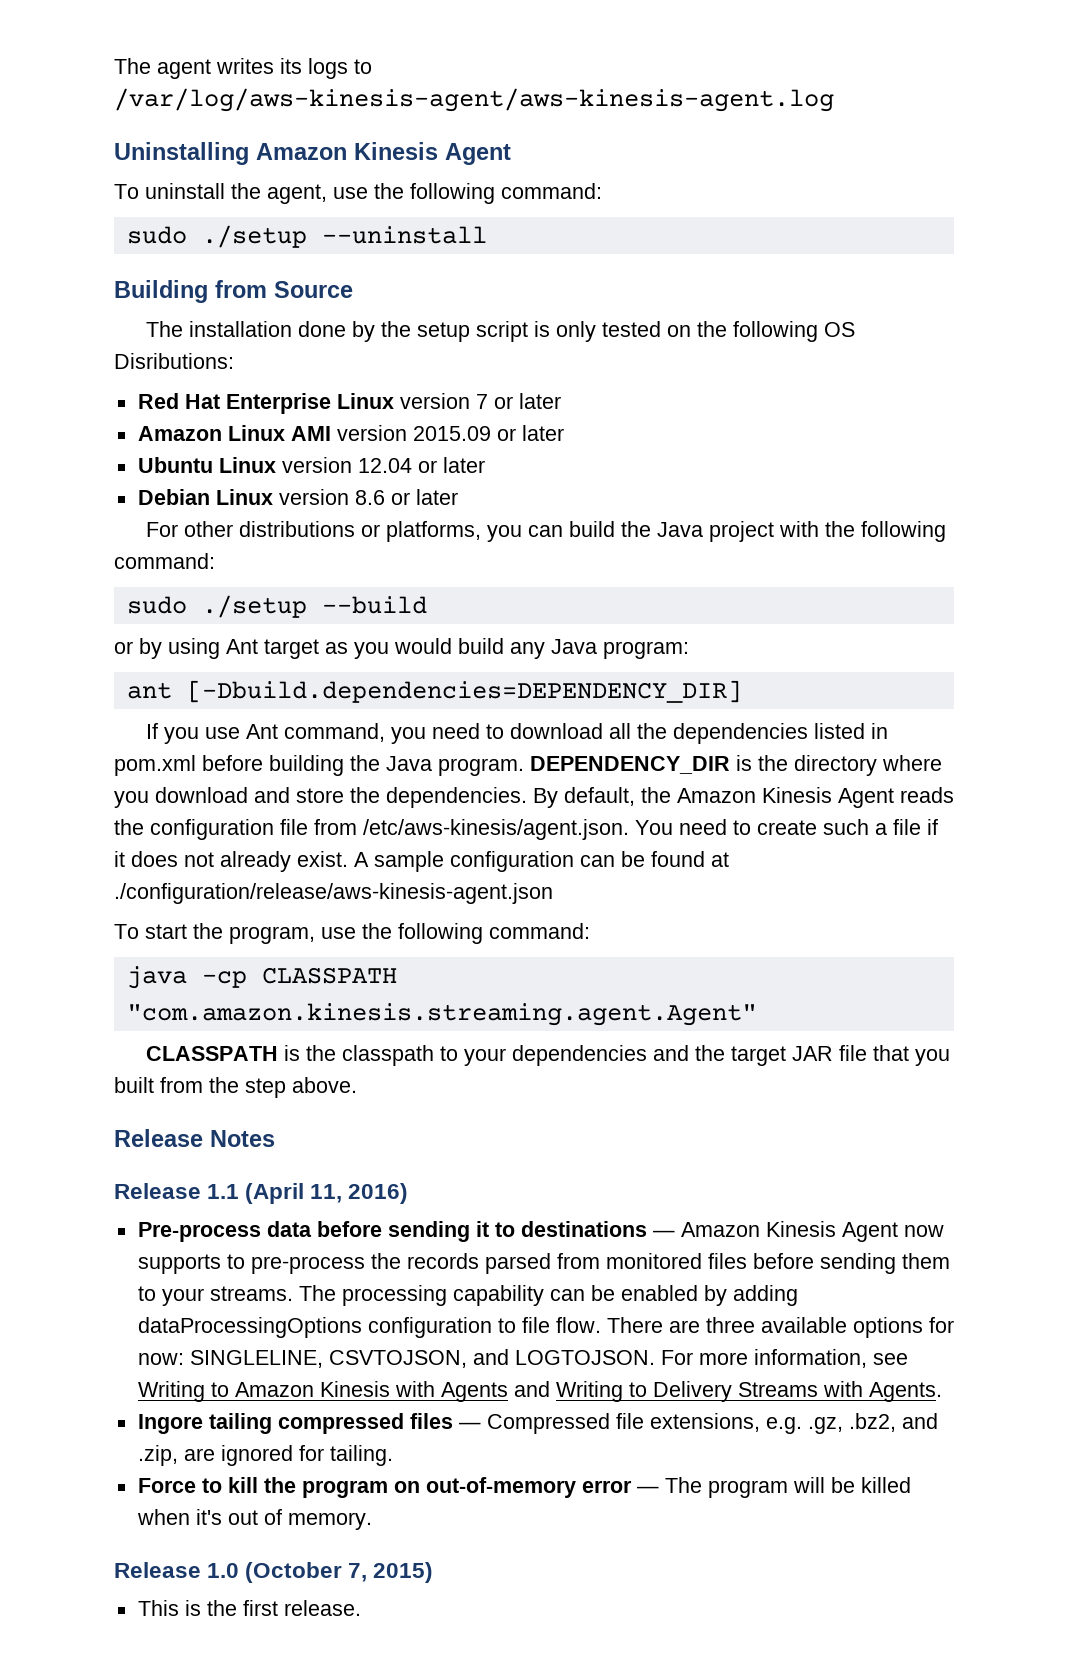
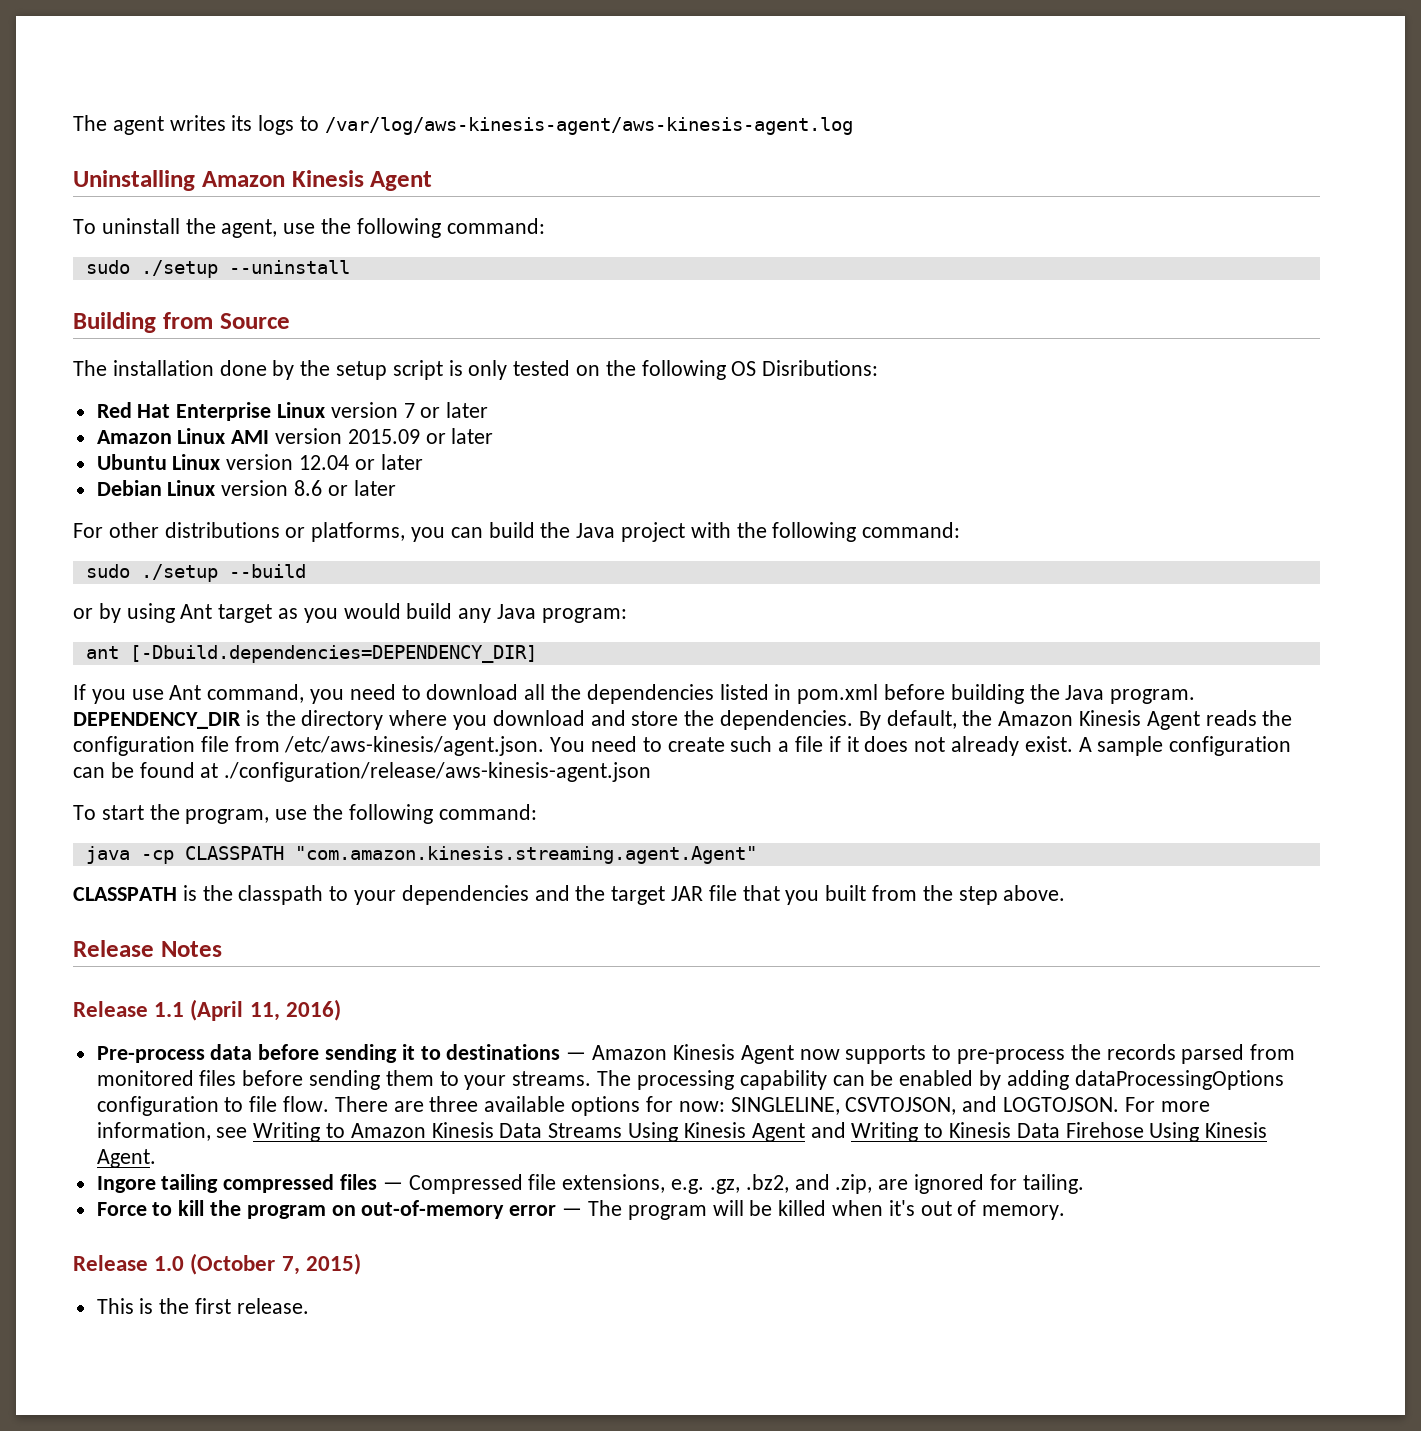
[394,1381,942,1402] with Agents and Writing to Delivery Streams with Agents. -> [499,1122,1268,1142] [96,1149,156,1168] Data Streams Using Kinesis Agent and Writing to Kinesis Data Firehose Using Kinesis Agent.

